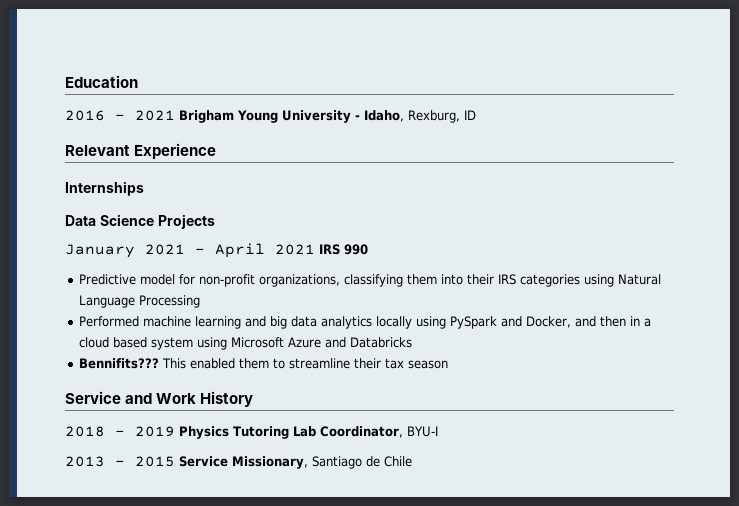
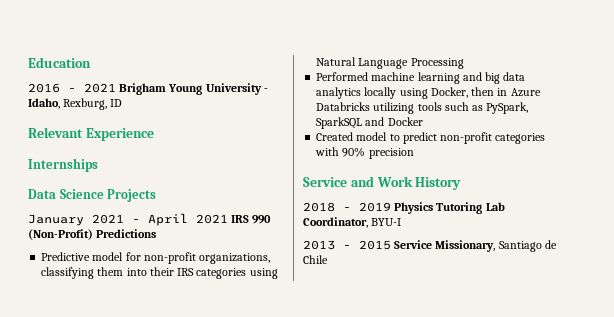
(368, 249) none -> [28,229,157,240] (Non-Profit) Predictions
[450,316,652,329] [79,337,413,350] [79,358,449,369] PySpark and Docker, and then in a cloud based system using Microsoft Azure and Databricks // Bennifits??? This enabled them to streamline their tax season -> [430,87,541,98] [316,102,529,114] [316,117,423,129] [316,132,546,144] [315,147,414,159] Docker, then in Azure Databricks utilizing tools such as PySpark, SparkSQL and Docker // Created model to predict non-profit categories with 90% precision

